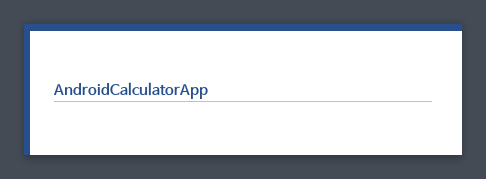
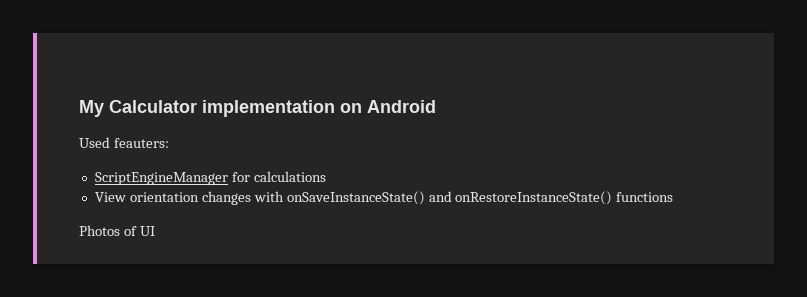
[53,82,208,99] AndroidCalculatorApp -> [79,100,436,117] [79,137,169,148] [94,171,326,185] [94,191,674,205] [79,225,155,236] My Calculator implementation on Android // Used feauters: // ScriptEngineManager for calculations // View orientation changes with onSaveInstanceState() and onRestoreInstanceState() functions // Photos of UI

